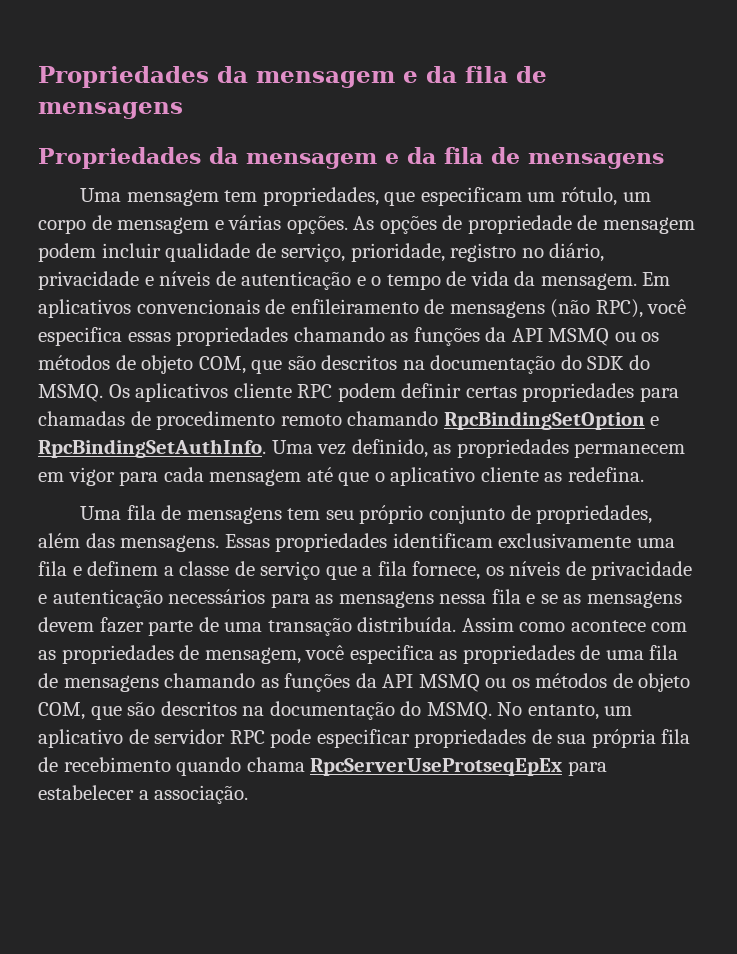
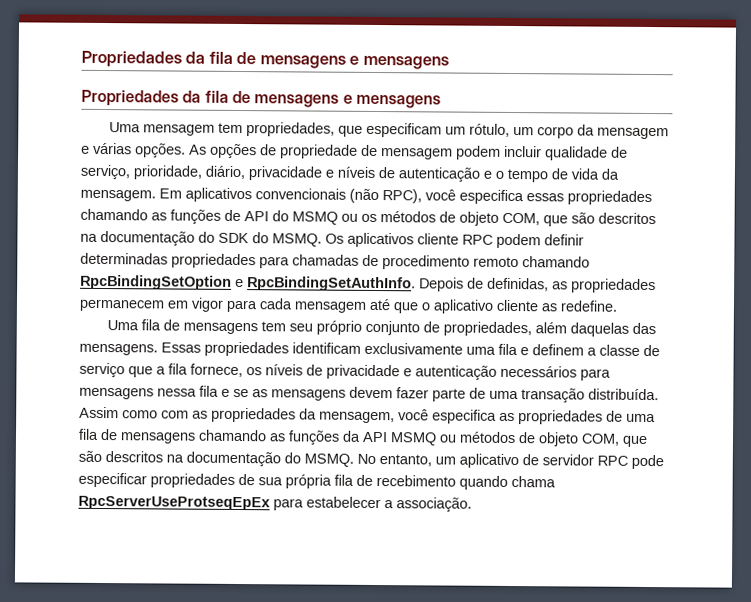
[38,66,547,88] [38,102,183,119] [38,147,664,169] Propriedades da mensagem e da fila de mensagens // Propriedades da mensagem e da fila de mensagens -> [81,50,449,70] [81,89,441,109] Propriedades da fila de mensagens e mensagens // Propriedades da fila de mensagens e mensagens
[91,215,112,230] de -> [576,124,595,136] da
[450,243,544,262] registro no -> (202, 172) none
[265,299,545,318] de enfileiramento de mensagens -> (346, 194) none
[485,327,543,342] da API -> [224,209,289,222] de API do
[465,386,517,398] certas -> [80,252,168,265] determinadas
[271,439,428,458] Uma vez definido, -> [419,277,549,292] Depois de definidas,
[567,467,644,482] redefina. -> [560,300,618,312] redefine.
(80, 540) none -> [569,322,629,337] daquelas
[315,594,334,604] as -> (611, 374) none
[570,620,646,632] acontece -> (158, 414) none
[179,645,200,660] de -> [299,408,317,420] da
[511,678,530,688] os -> (457, 438) none

